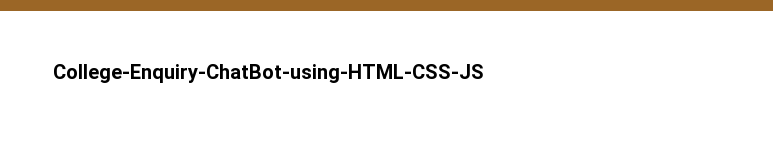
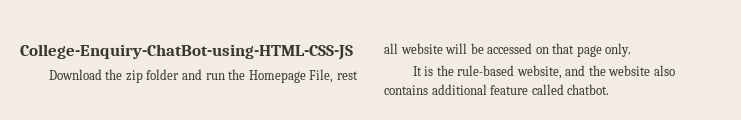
(484, 73) none -> [48,69,358,83] [384,43,632,57] [412,65,675,79] [384,84,610,95] // Download the zip folder and run the Homepage File, rest all website will be accessed on that page only. // It is the rule-based website, and the website also contains additional feature called chatbot.

